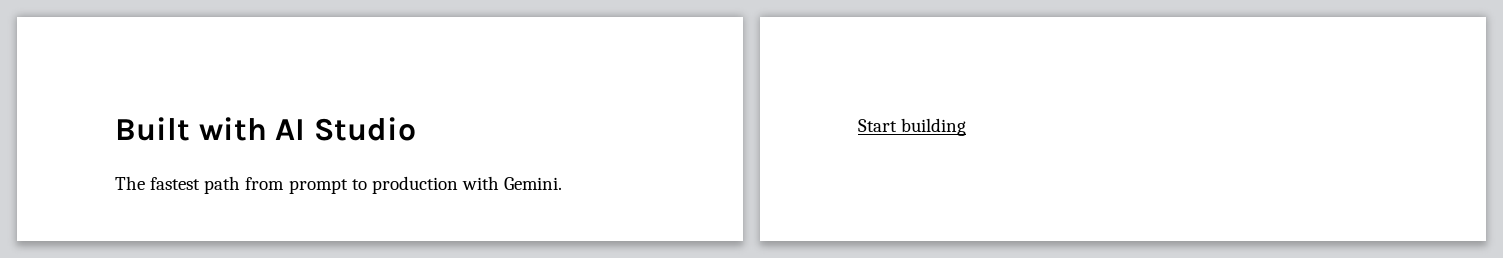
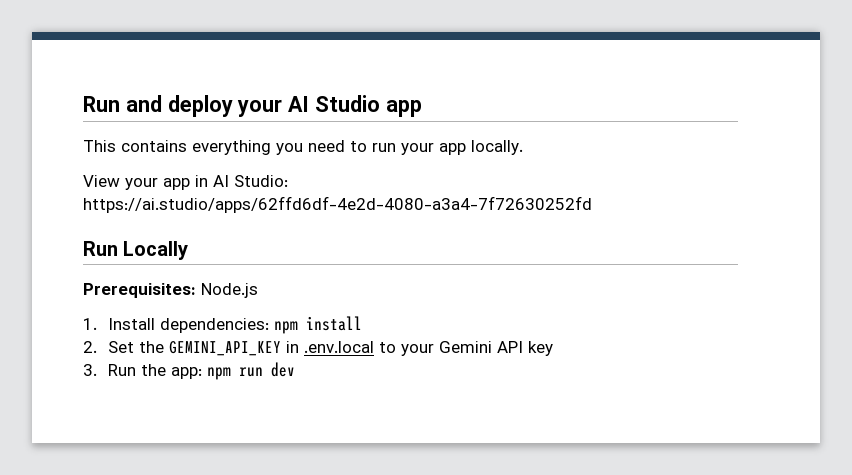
[115,117,416,141] [115,176,563,194] [858,118,967,136] Built with AI Studio // The fastest path from prompt to production with Gemini. // Start building -> [83,95,422,117] [83,140,523,155] [83,175,288,190] [83,196,592,213] [83,241,189,260] [83,283,258,298] [83,316,362,334] [83,341,553,356] [83,362,295,380] Run and deploy your AI Studio app // This contains everything you need to run your app locally. // View your app in AI Studio: https://ai.studio/apps/62ffd6df-4e2d-4080-a3a4-7f72630252fd // Run Locally // Prerequisites: Node.js // 1. Install dependencies: npm install // 2. Set the GEMINI_API_KEY in .env.local to your Gemini API key // 3. Run the app: npm run dev

